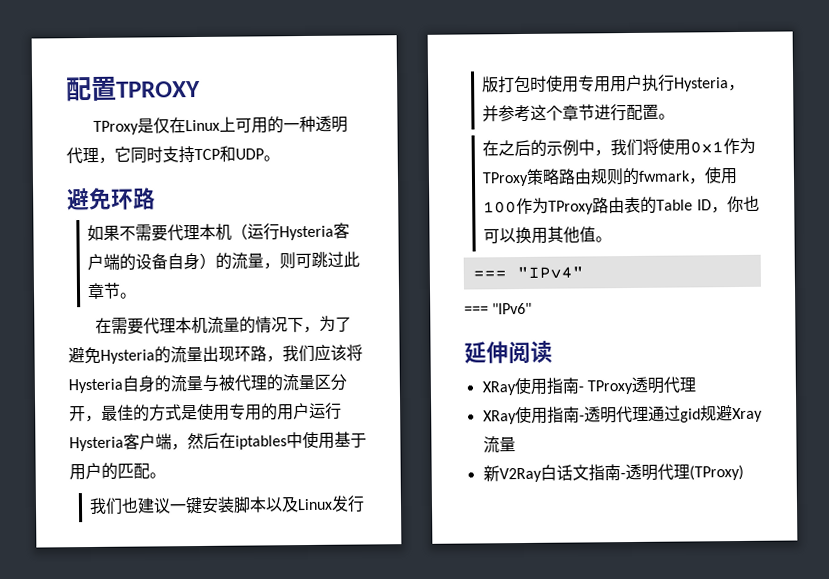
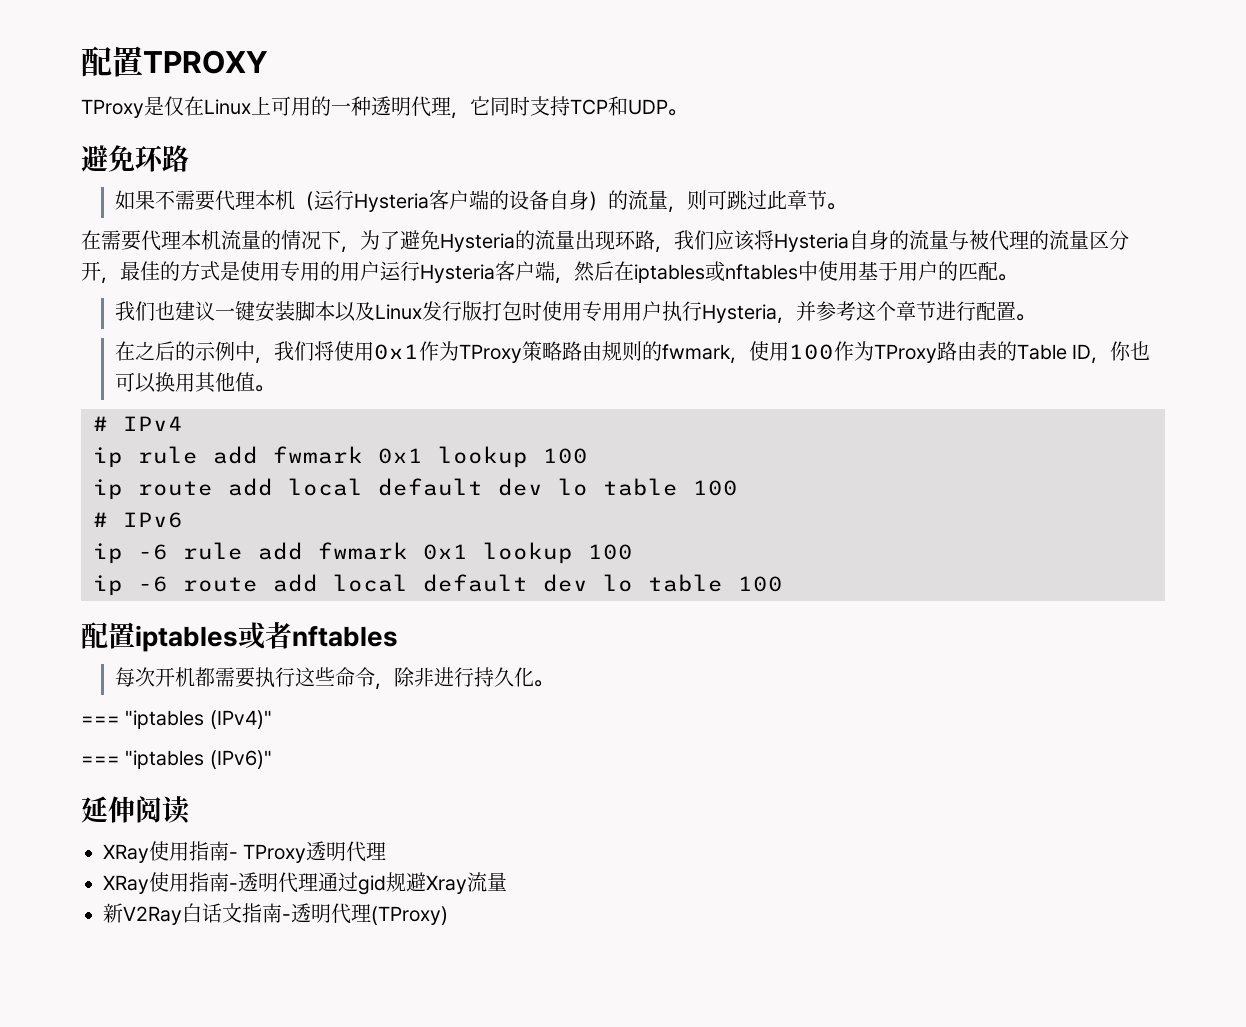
(287, 442) none -> [705,261,798,282] 或nftables
[472,266,584,280] [464,302,533,315] === "IPv4" // === "IPv6" -> [93,416,183,431] [93,446,588,468] [93,478,738,500] [93,512,183,528] [93,542,633,564] [93,574,783,596] [81,622,398,652] [114,667,553,690] [81,710,272,729] [81,750,272,769] # IPv4 // ip rule add fwmark 0x1 lookup 100 // ip route add local default dev lo table 100 // # IPv6 // ip -6 rule add fwmark 0x1 lookup 100 // ip -6 route add local default dev lo table 100 // 配置iptables或者nftables // 每次开机都需要执行这些命令，除非进行持久化。 // === "iptables (IPv4)" // === "iptables (IPv6)"

